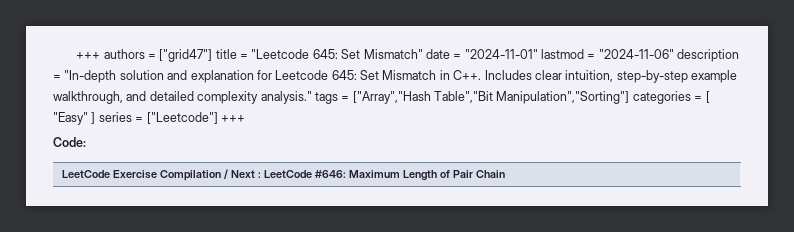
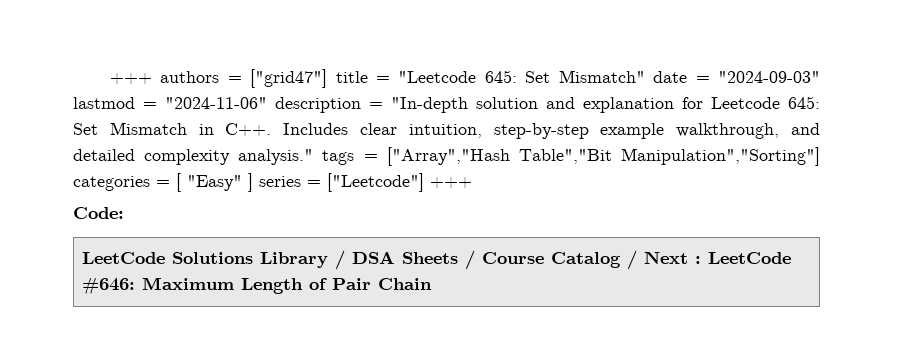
[464,49,538,59] "2024-11-01" -> [718,71,821,83] "2024-09-03"
[113,170,222,181] Exercise Compilation -> [172,250,622,270] Solutions Library / DSA Sheets / Course Catalog

